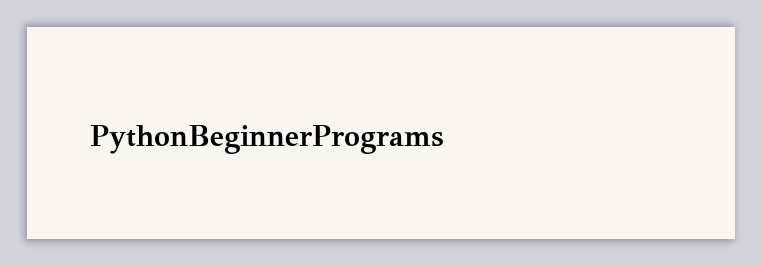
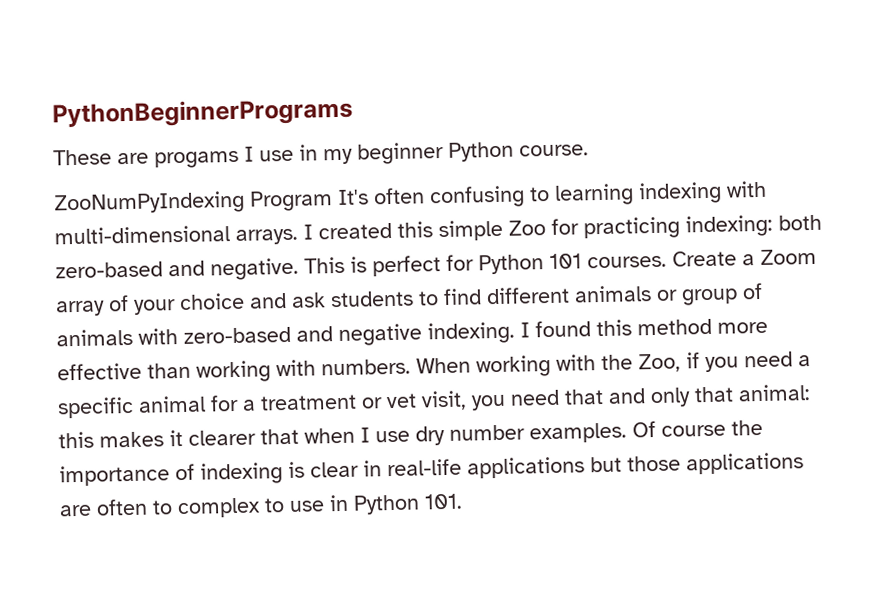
(444, 139) none -> [53,141,589,169] [53,180,767,216] [54,214,822,245] [55,248,817,281] [56,282,763,317] [56,318,768,347] [57,351,811,383] [57,384,811,419] [58,419,763,449] [59,452,804,487] [59,493,463,519] // These are progams I use in my beginner Python course. // ZooNumPyIndexing Program It's often confusing to learning indexing with multi-dimensional arrays. I created this simple Zoo for practicing indexing: both zero-based and negative. This is perfect for Python 101 courses. Create a Zoom array of your choice and ask students to find different animals or group of animals with zero-based and negative indexing. I found this method more effective than working with numbers. When working with the Zoo, if you need a specific animal for a treatment or vet visit, you need that and only that animal: this makes it clearer that when I use dry number examples. Of course the importance of indexing is clear in real-life applications but those applications are often to complex to use in Python 101.

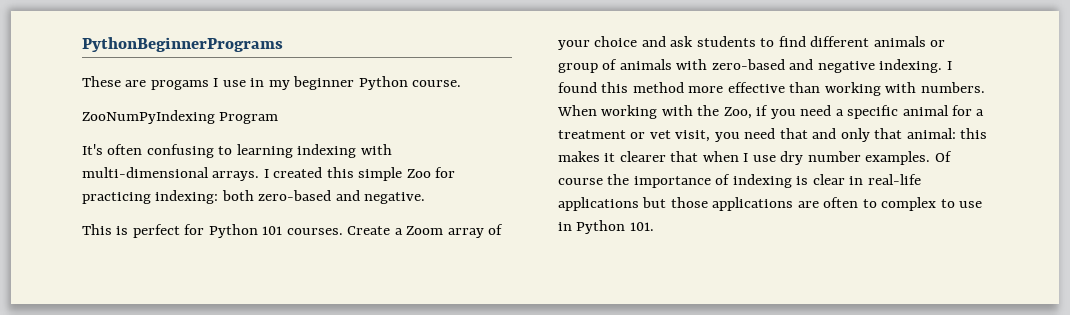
(333, 201) none -> (279, 118) //
(299, 269) none -> (426, 198) //

